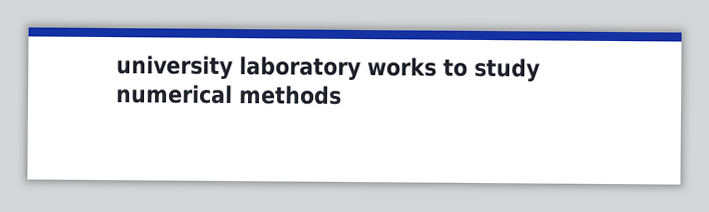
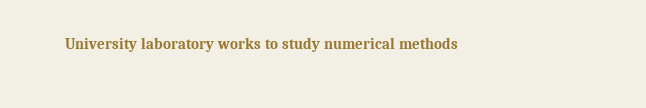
[116,55,234,80] university -> [65,37,137,52] University

